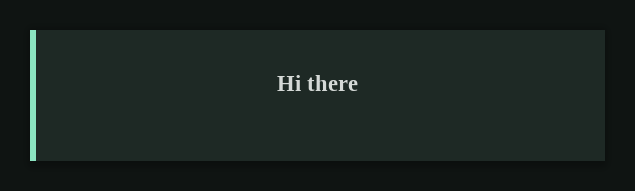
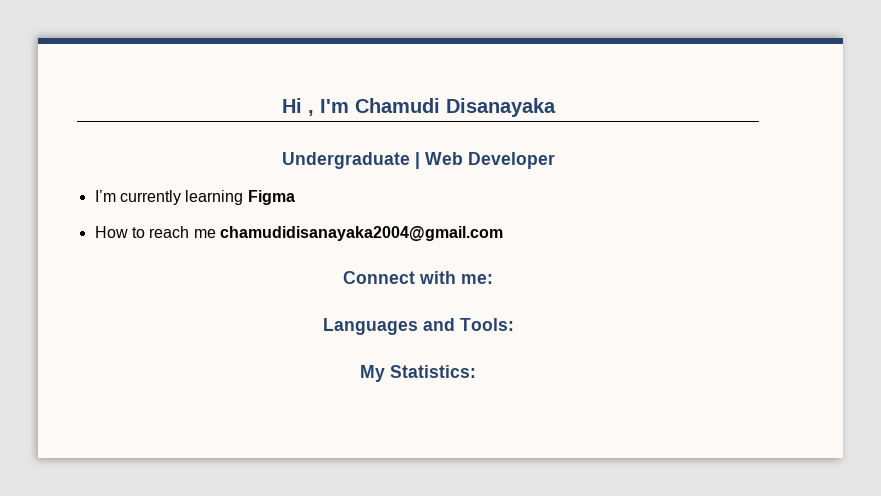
[307,75,359,91] there -> [307,98,556,117] [281,152,555,169] [94,190,295,205] [94,226,503,241] [343,271,493,284] [322,318,514,335] [360,365,476,382] , I'm Chamudi Disanayaka // Undergraduate | Web Developer // I’m currently learning Figma // How to reach me chamudidisanayaka2004@gmail.com // Connect with me: // Languages and Tools: // My Statistics:

